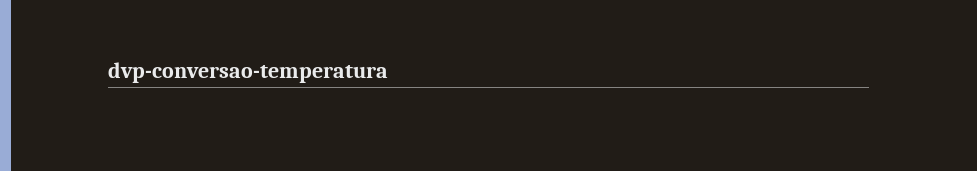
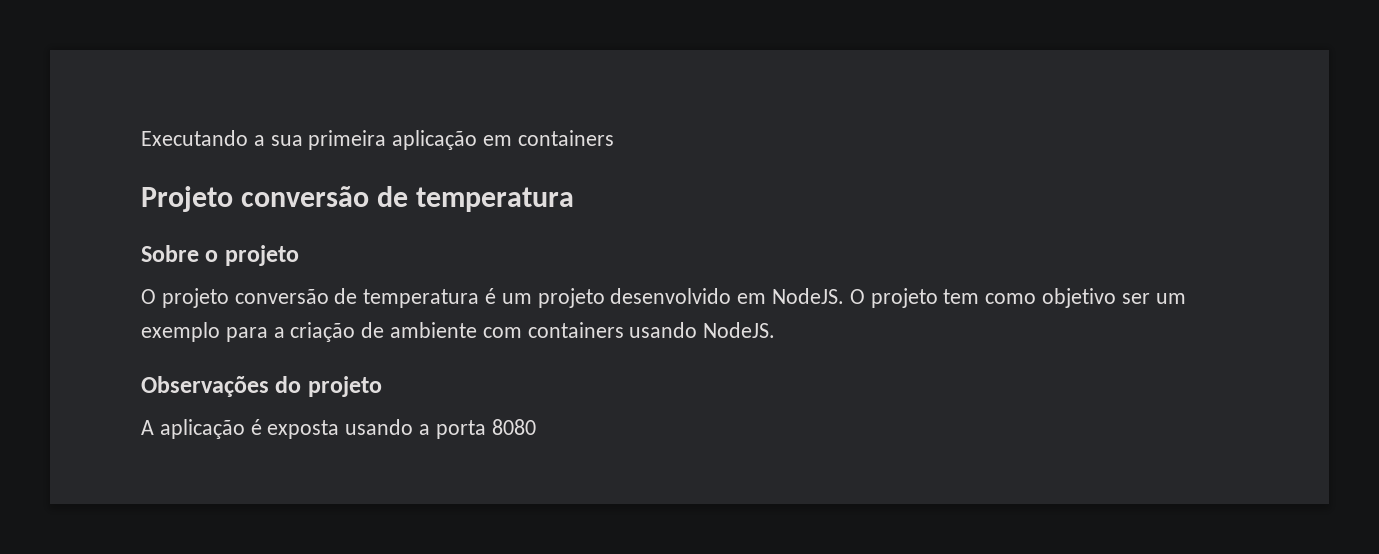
[108,62,388,83] dvp-conversao-temperatura -> [141,130,614,150] [141,186,575,212] [141,245,299,266] [141,288,1186,308] [141,322,776,342] [141,376,382,397] [141,419,536,439] Executando a sua primeira aplicação em containers // Projeto conversão de temperatura // Sobre o projeto // O projeto conversão de temperatura é um projeto desenvolvido em NodeJS. O projeto tem como objetivo ser um exemplo para a criação de ambiente com containers usando NodeJS. // Observações do projeto // A aplicação é exposta usando a porta 8080

